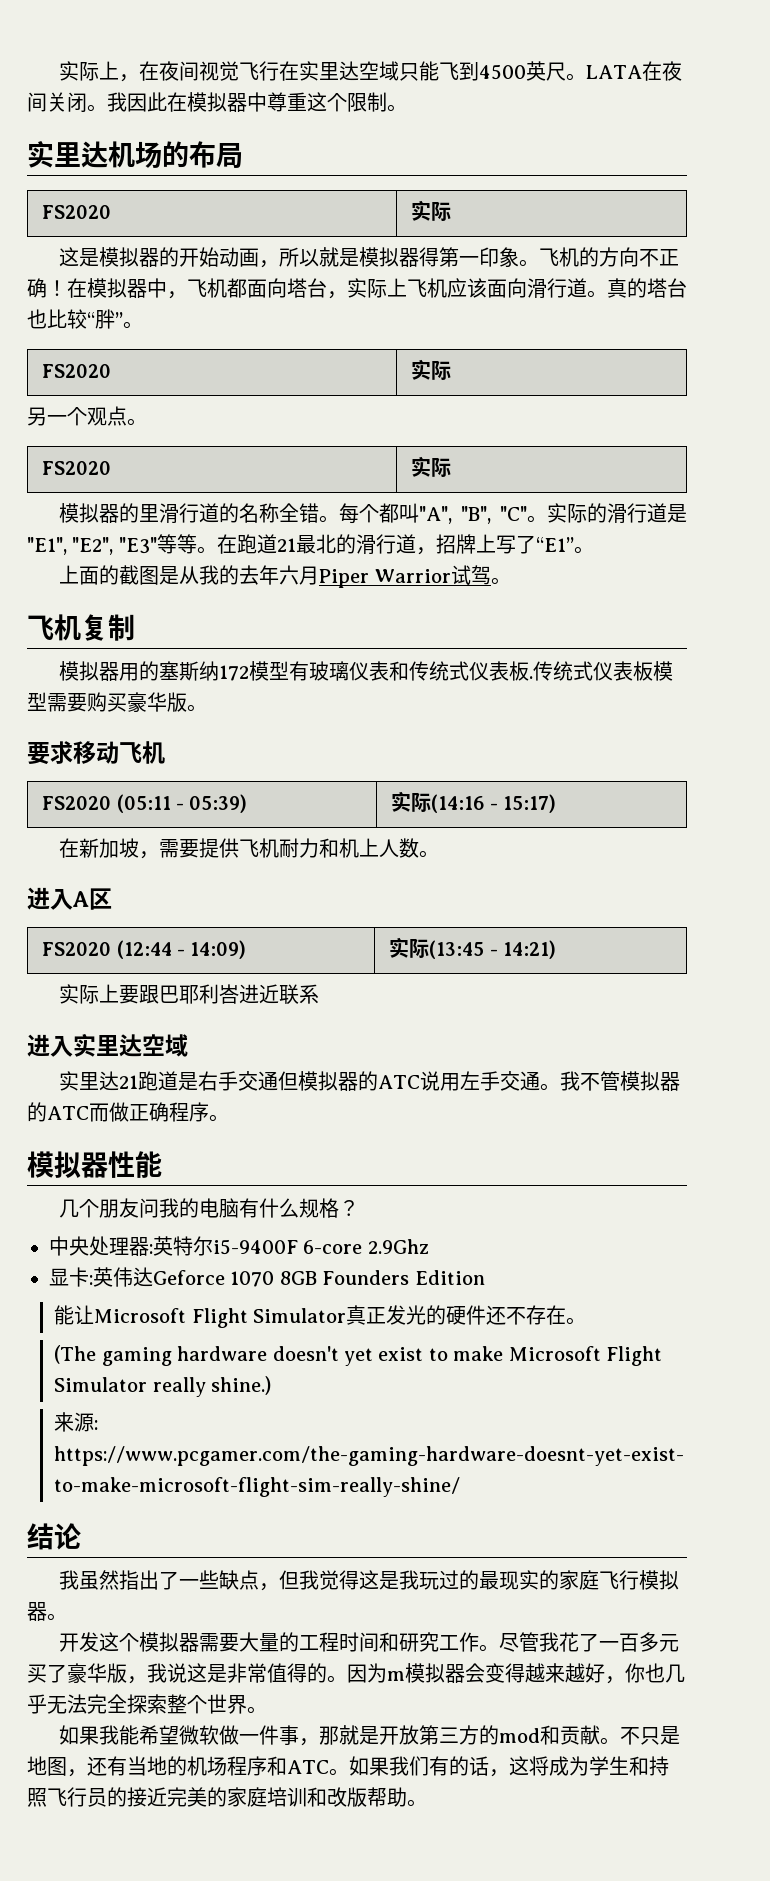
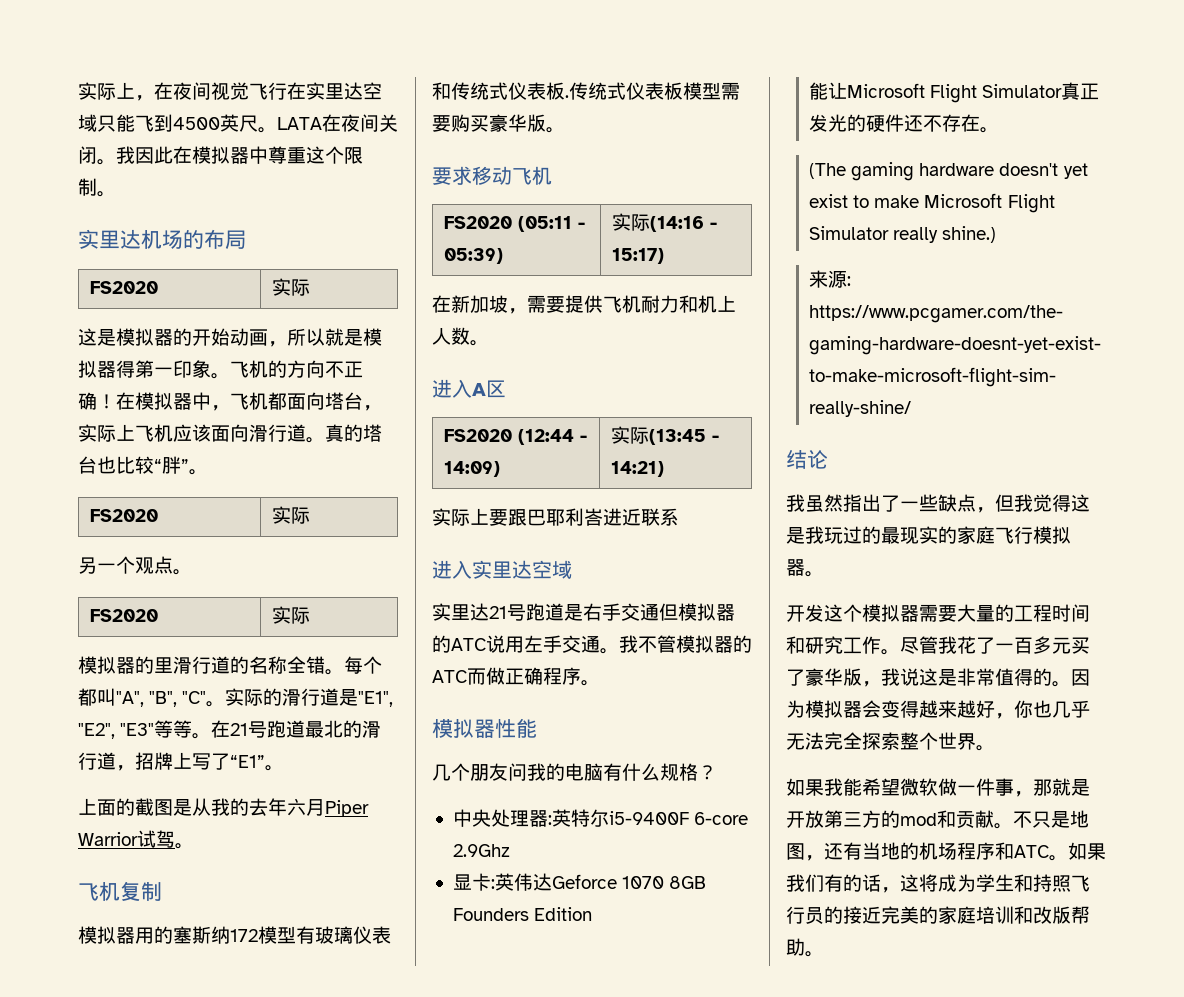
[236,534,296,554] 跑道21 -> [230,720,306,738] 21号跑道
(139, 1082) none -> [507,604,526,621] 号
[387,1671,405,1681] m -> (805, 709) none

